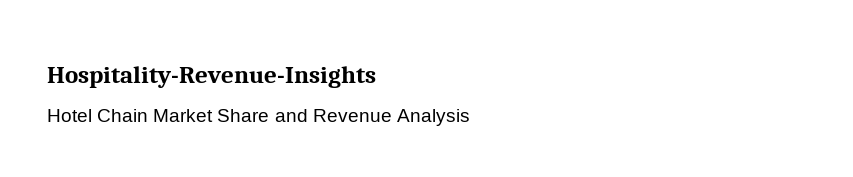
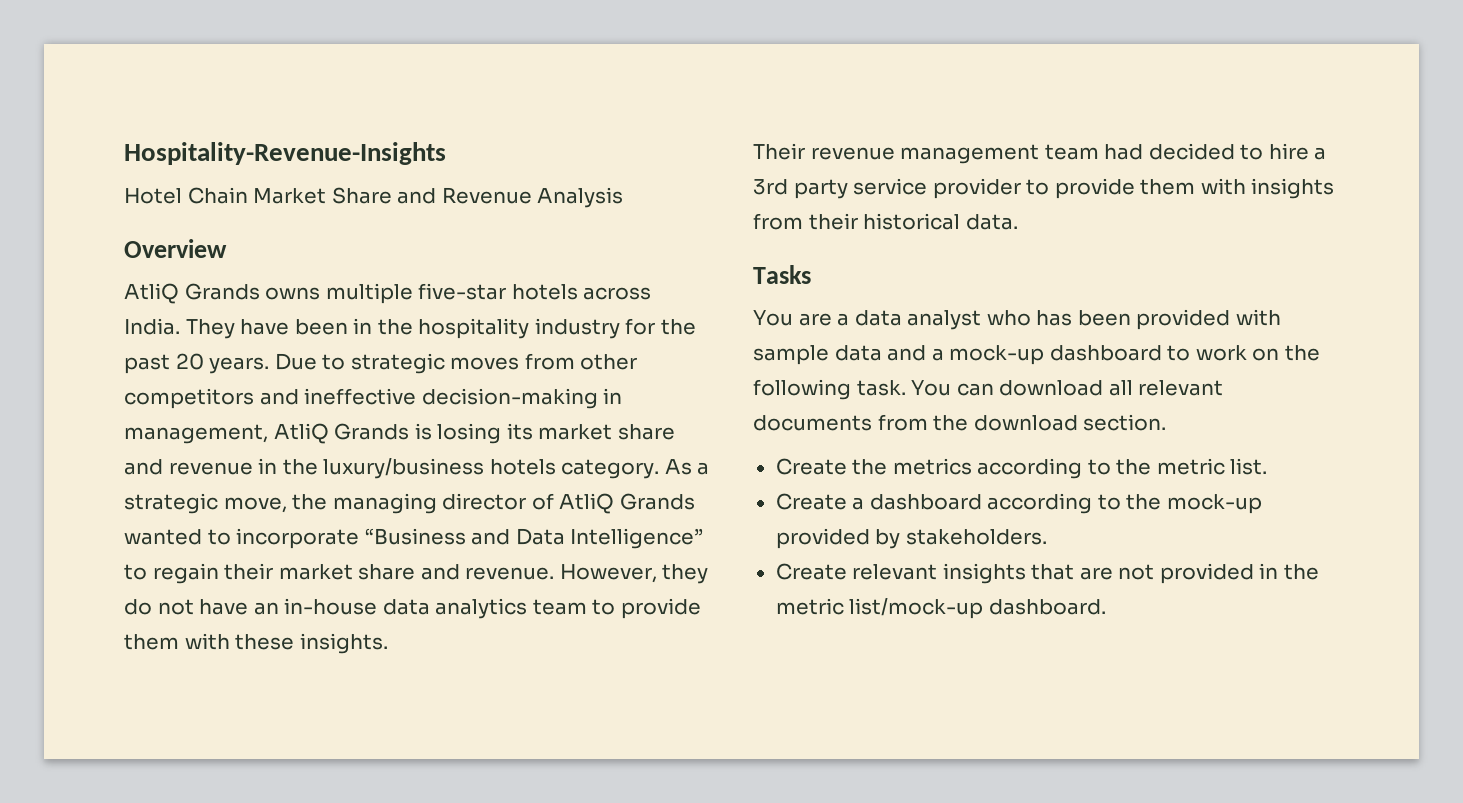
(470, 117) none -> [124,239,227,258] [124,283,652,304] [124,318,696,339] [124,353,638,374] [124,388,623,409] [124,423,675,444] [124,458,710,479] [124,493,695,514] [124,528,704,549] [124,563,709,584] [124,598,701,619] [124,633,388,654] [753,143,1327,164] [753,178,1335,199] [753,213,1018,230] [753,265,811,284] [753,309,1281,330] [753,345,1320,365] [753,379,1224,400] [753,414,1167,431] [775,458,1268,479] [775,493,1262,514] [775,528,1047,549] [775,563,1319,584] [775,598,1106,619] // Overview // AtliQ Grands owns multiple five-star hotels across India. They have been in the hospitality industry for the past 20 years. Due to strategic moves from other competitors and ineffective decision-making in management, AtliQ Grands is losing its market share and revenue in the luxury/business hotels category. As a strategic move, the managing director of AtliQ Grands wanted to incorporate “Business and Data Intelligence” to regain their market share and revenue. However, they do not have an in-house data analytics team to provide them with these insights. // Their revenue management team had decided to hire a 3rd party service provider to provide them with insights from their historical data. // Tasks // You are a data analyst who has been provided with sample data and a mock-up dashboard to work on the following task. You can download all relevant documents from the download section. // Create the metrics according to the metric list. // Create a dashboard according to the mock-up provided by stakeholders. // Create relevant insights that are not provided in the metric list/mock-up dashboard.

